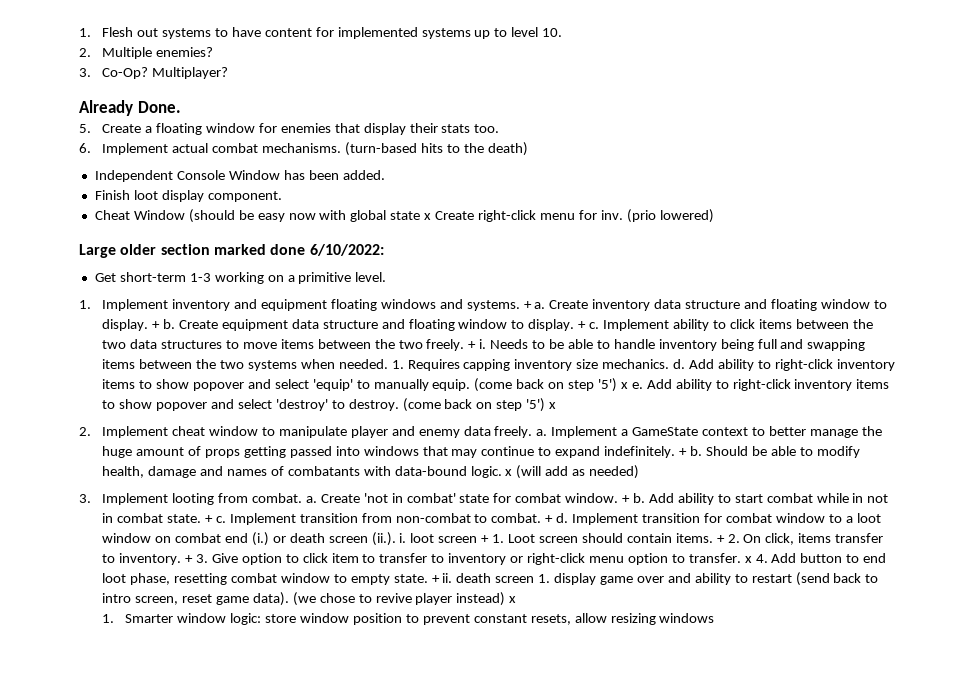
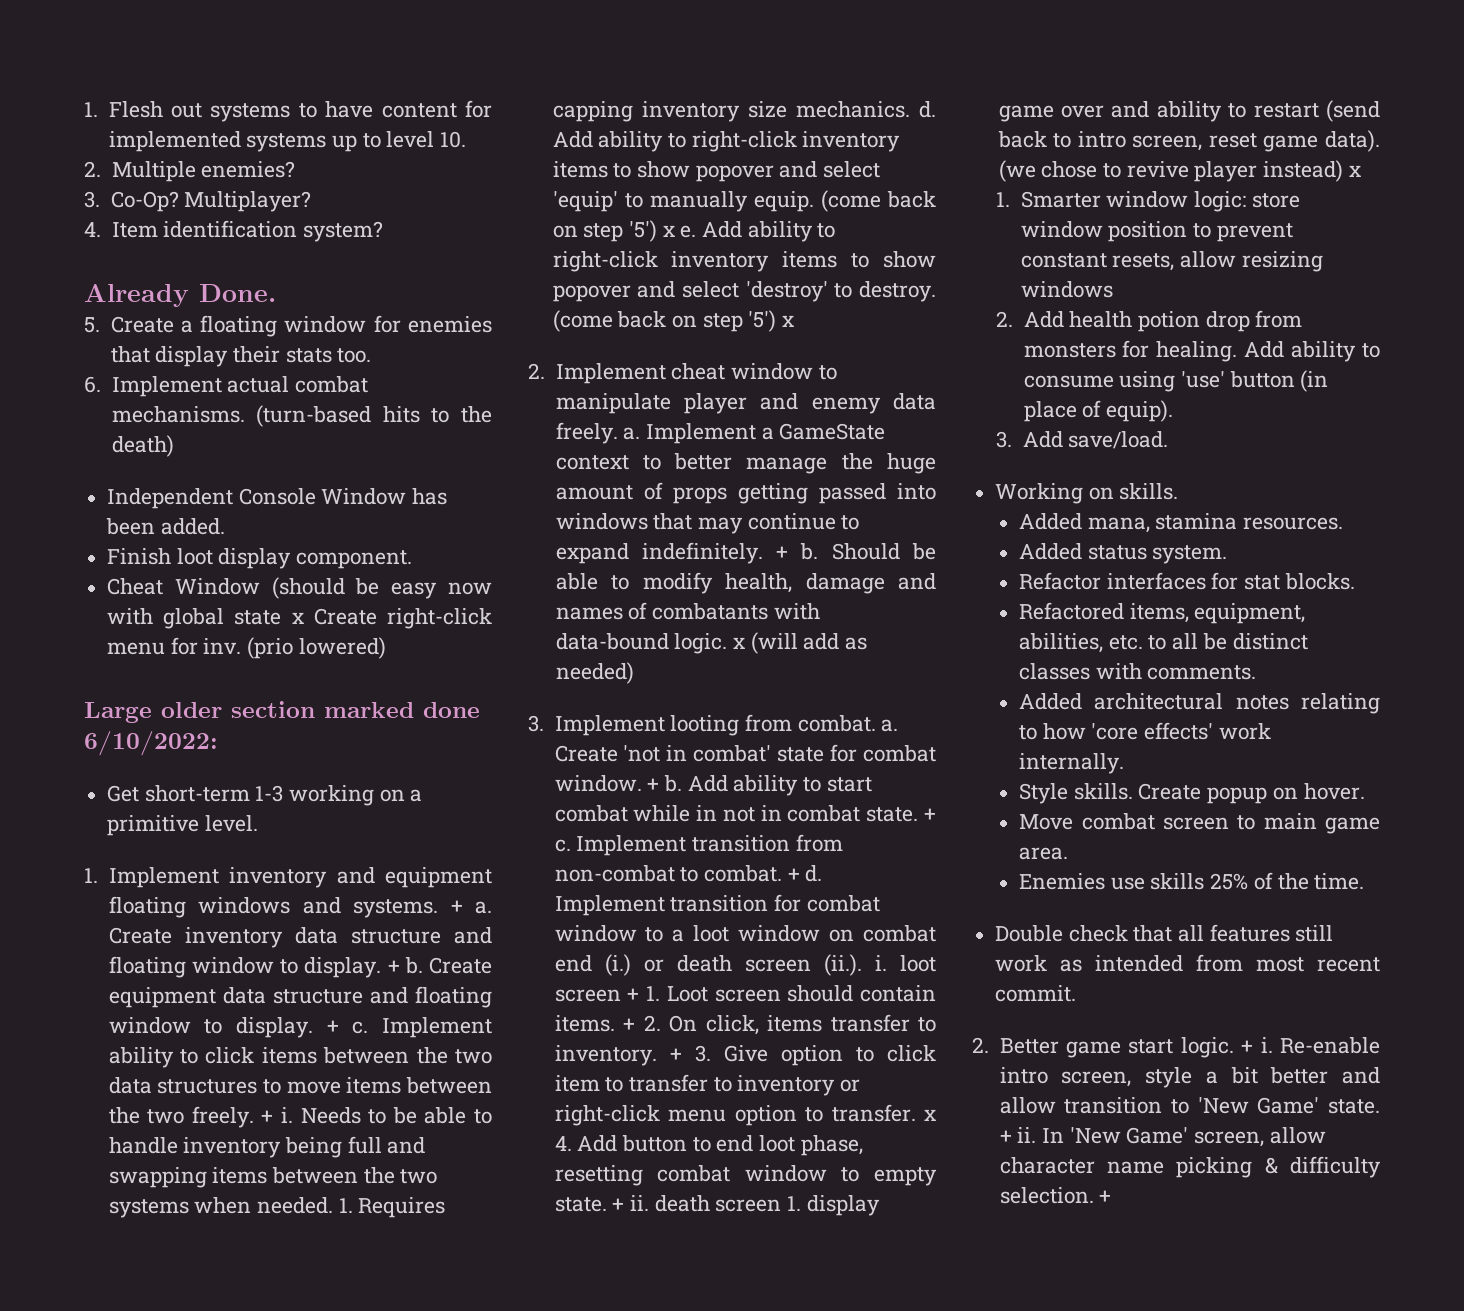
(229, 73) none -> [84,220,383,242] // 4. Item identification system?
(715, 618) none -> [996,310,1303,332] [1023,340,1380,362] [1023,370,1329,392] [1023,400,1173,422] [996,431,1169,449] [995,483,1179,504] [1019,513,1344,533] [1019,543,1228,564] [1019,572,1355,590] [1019,602,1306,624] [1019,633,1308,653] [1019,663,1257,680] [1019,693,1380,714] [1019,722,1271,740] [1019,753,1125,774] [1019,783,1365,804] [1019,813,1380,834] [1019,847,1069,860] [1019,872,1365,890] [995,924,1334,942] [995,954,1380,972] [995,985,1077,1002] [972,1037,1380,1058] [999,1067,1380,1088] [999,1097,1380,1114] [999,1127,1326,1147] [999,1156,1381,1178] [999,1187,1112,1204] // 2. Add health potion drop from monsters for healing. Add ability to consume using 'use' button (in place of equip). // 3. Add save/load. // Working on skills. // Added mana, stamina resources. // Added status system. // Refactor interfaces for stat blocks. // Refactored items, equipment, abilities, etc. to all be distinct classes with comments. // Added architectural notes relating to how 'core effects' work internally. // Style skills. Create popup on hover. // Move combat screen to main game area. // Enemies use skills 25% of the time. // Double check that all features still work as intended from most recent commit. // 2. Better game start logic. + i. Re-enable intro screen, style a bit better and allow transition to 'New Game' state. + ii. In 'New Game' screen, allow character name picking & difficulty selection. +

